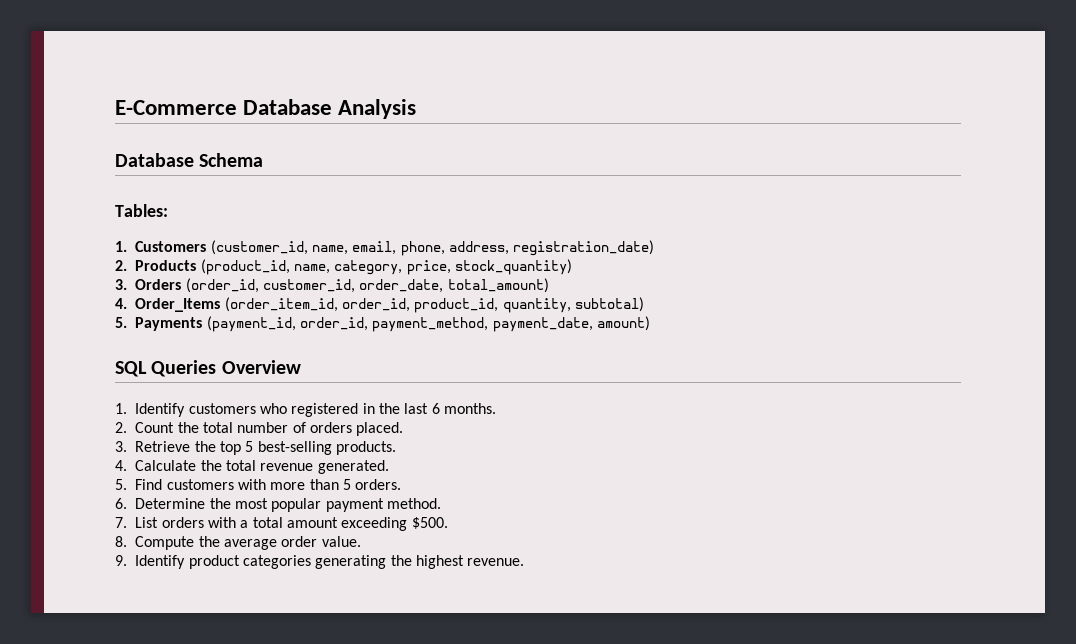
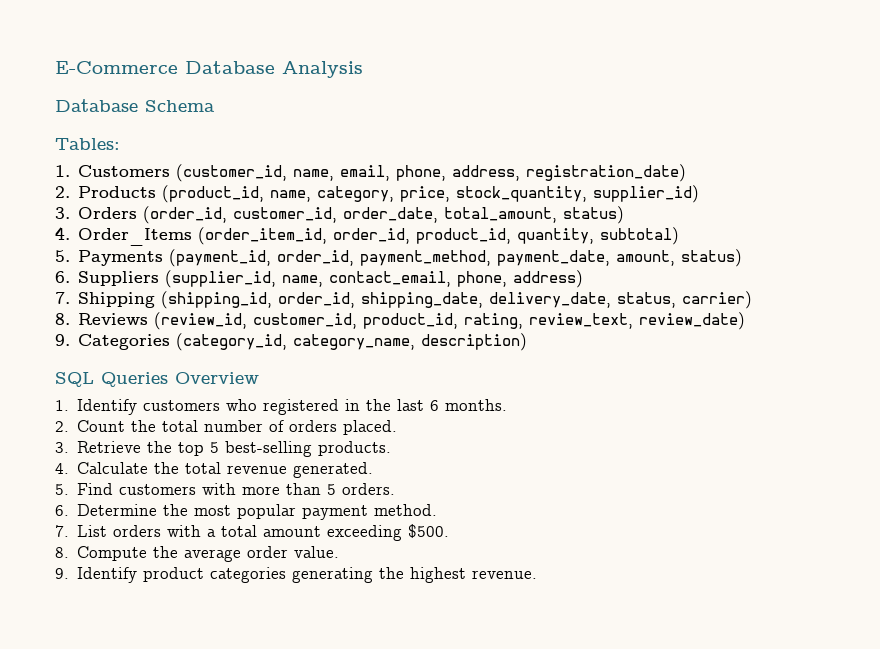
[454,259,572,275] stock_quantity) -> [456,185,700,203] stock_quantity, supplier_id)
[447,278,549,293] total_amount) -> [444,206,625,224] total_amount, status)
[596,316,650,331] amount) -> [616,249,743,267] [55,270,584,288] [55,291,753,309] [55,312,746,330] [55,333,528,351] amount, status) // 6. Suppliers (supplier_id, name, contact_email, phone, address) // 7. Shipping (shipping_id, order_id, shipping_date, delivery_date, status, carrier) // 8. Reviews (review_id, customer_id, product_id, rating, review_text, review_date) // 9. Categories (category_id, category_name, description)

